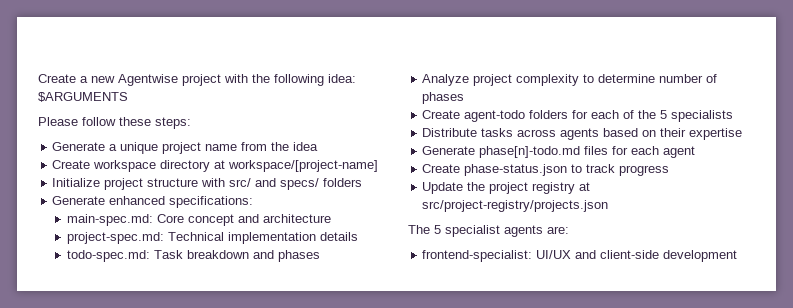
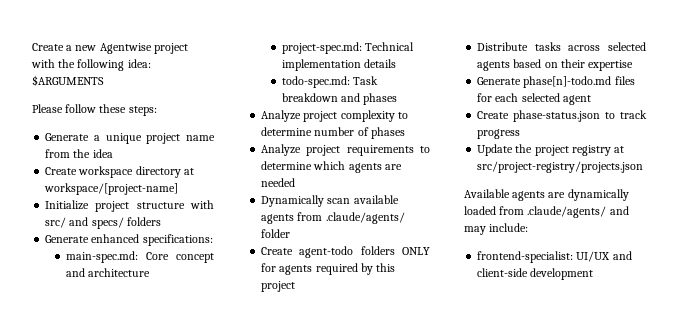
[422,110,734,122] Create agent-todo folders for each of the 5 specialists -> [261,144,430,156] [261,161,402,173] [261,178,296,187] [261,195,399,207] [261,212,405,224] [261,229,291,238] [261,246,430,258] [261,263,396,275] [261,281,296,292] Analyze project requirements to determine which agents are needed // Dynamically scan available agents from .claude/agents/ folder // Create agent-todo folders ONLY for agents required by this project
(557, 133) none -> [608,42,646,51] selected
(660, 150) none -> [521,93,560,102] selected
[408,225,569,237] The 5 specialist agents are: -> [464,189,629,201] [464,206,629,218] [464,223,529,235] Available agents are dynamically loaded from .claude/agents/ and may include:

